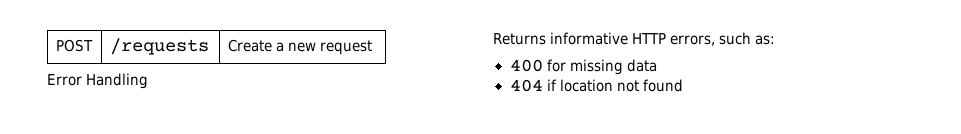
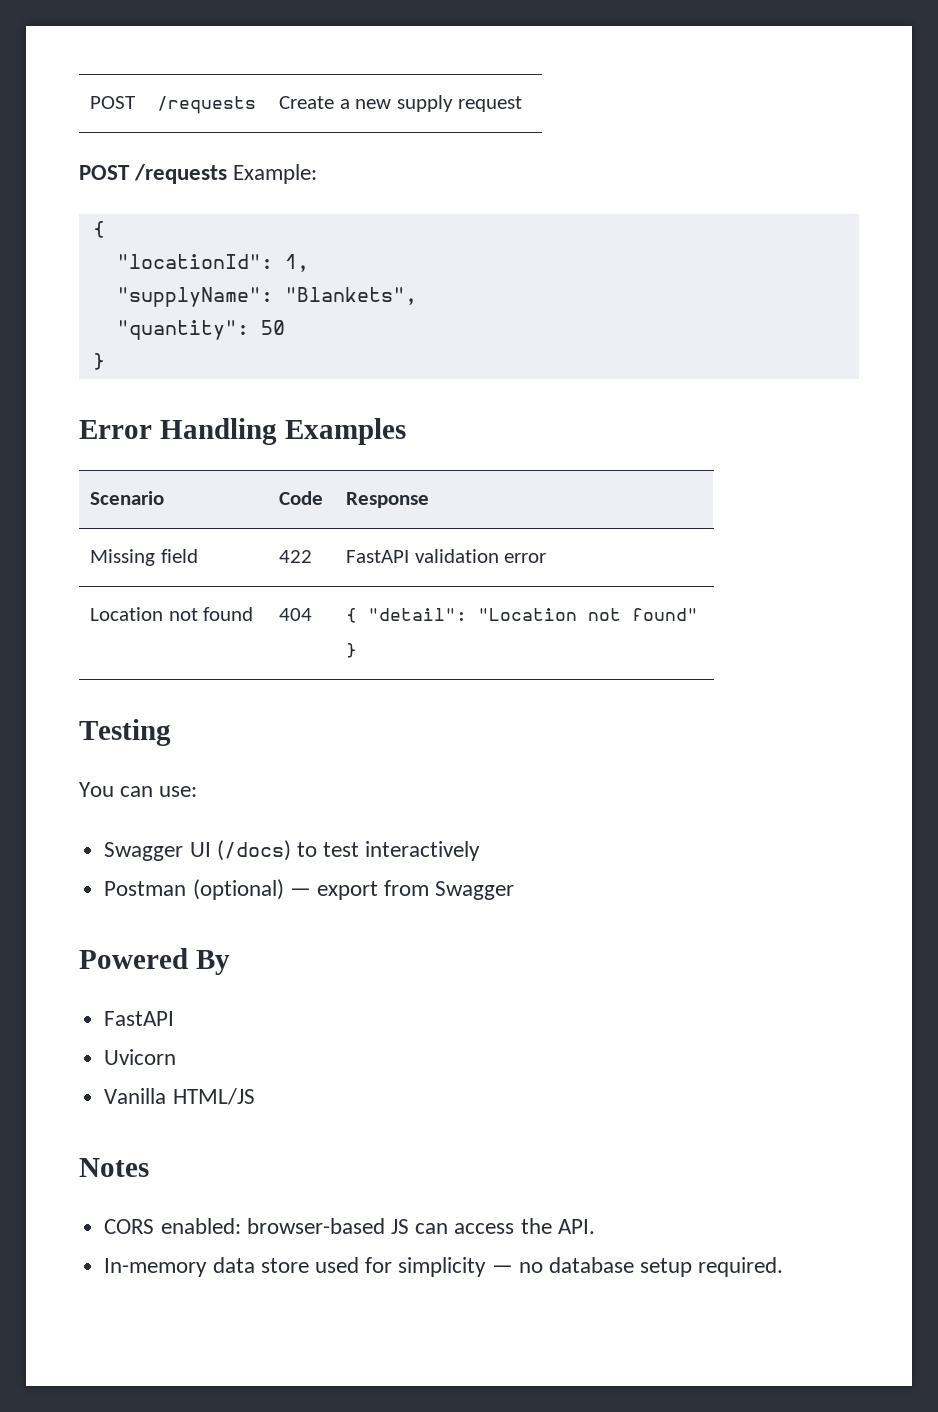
(316, 47) none -> [396,95,453,112] supply
[47,73,149,89] [493,32,776,46] [509,59,657,75] [509,79,683,92] Error Handling // Returns informative HTTP errors, such as: // 400 for missing data // 404 if location not found -> [79,164,318,184] [92,221,105,238] [116,254,309,272] [116,287,417,307] [116,320,285,340] [92,353,105,370] [79,418,406,445] [89,491,164,505] [278,491,323,505] [345,492,429,508] [89,549,198,566] [278,550,312,563] [345,549,547,563] [89,607,254,621] [278,608,312,621] [345,608,698,623] [345,643,357,658] [79,719,171,746] [79,782,198,797] [104,840,481,861] [104,879,515,900] [79,948,230,975] [104,1011,175,1026] [104,1049,177,1065] [104,1088,255,1105] [79,1158,149,1177] [104,1218,595,1234] [104,1257,784,1277] POST /requests Example: // { // "locationId": 1, // "supplyName": "Blankets", // "quantity": 50 // } // Error Handling Examples // Scenario | Code | Response // Missing field | 422 | FastAPI validation error // Location not found | 404 | { "detail": "Location not found" } // Testing // You can use: // Swagger UI (/docs) to test interactively // Postman (optional) — export from Swagger // Powered By // FastAPI // Uvicorn // Vanilla HTML/JS // Notes // CORS enabled: browser-based JS can access the API. // In-memory data store used for simplicity — no database setup required.

